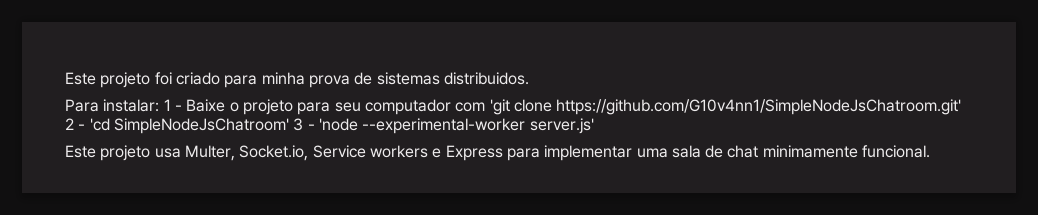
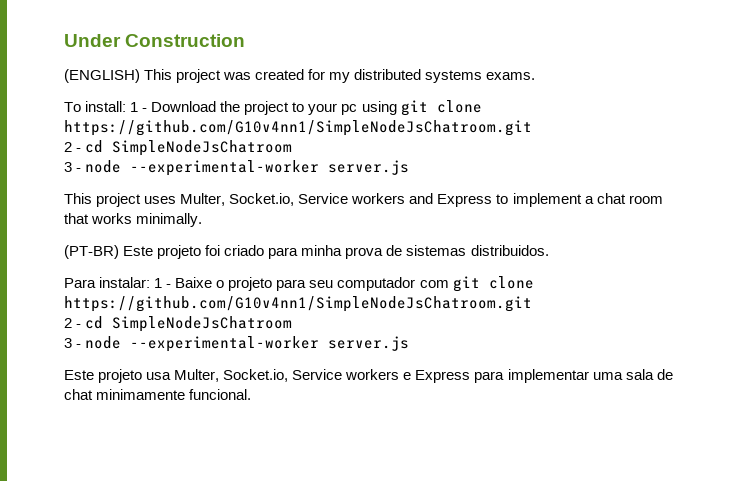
(65, 78) none -> [64,34,246,47] [64,69,536,83] [64,100,482,116] [64,120,532,136] [64,140,293,156] [64,160,410,176] [64,193,663,207] [64,213,203,227] [64,245,119,259] Under Construction // (ENGLISH) This project was created for my distributed systems exams. // To install: 1 - Download the project to your pc using git clone https://github.com/G10v4nn1/SimpleNodeJsChatroom.git // 2 - cd SimpleNodeJsChatroom // 3 - node --experimental-worker server.js // This project uses Multer, Socket.io, Service workers and Express to implement a chat room that works minimally. // (PT-BR)
[489,99,962,115] [65,118,594,134] 'git clone https://github.com/G10v4nn1/SimpleNodeJsChatroom.git' 2 - 'cd SimpleNodeJsChatroom' 3 - 'node --experimental-worker server.js' -> [452,276,534,292] [64,296,532,312] [64,316,293,332] [64,336,410,352] git clone https://github.com/G10v4nn1/SimpleNodeJsChatroom.git // 2 - cd SimpleNodeJsChatroom // 3 - node --experimental-worker server.js

